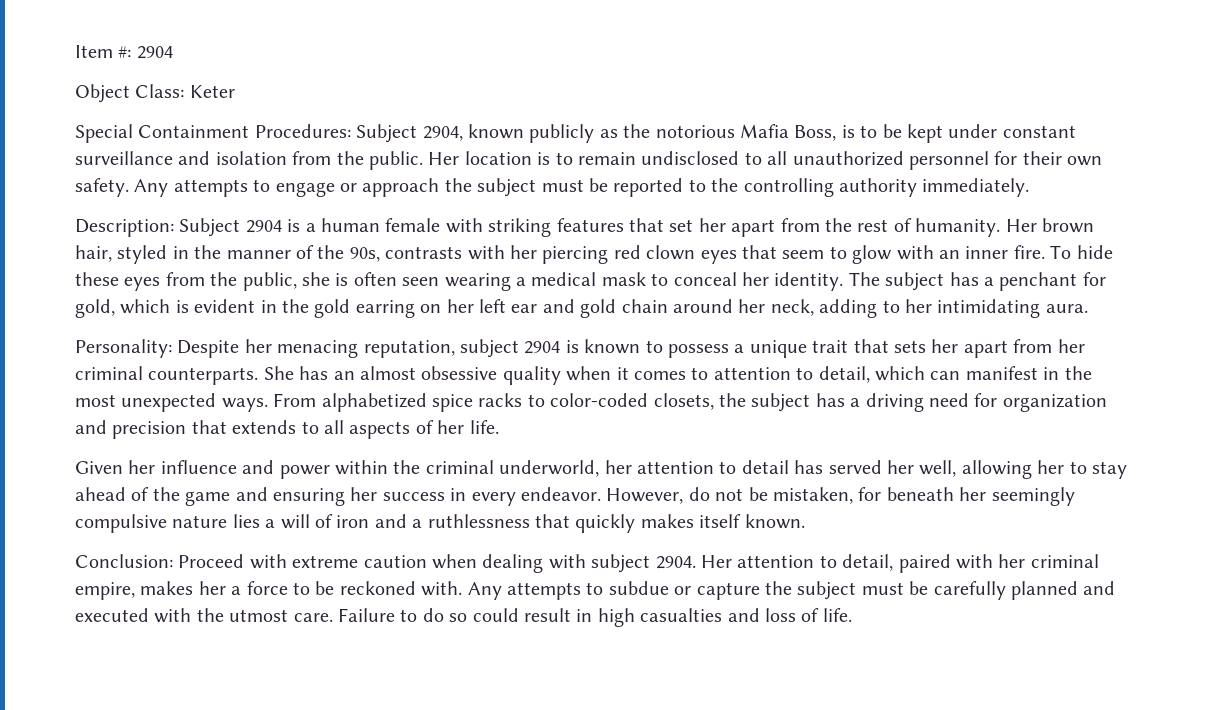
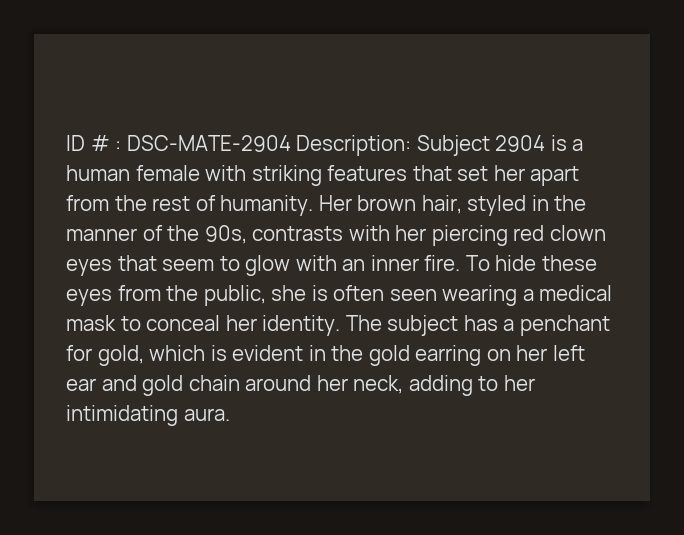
[75,45,173,59] [75,84,235,103] [75,124,1076,143] [75,151,1103,170] [75,178,1030,197] Item #: 2904 // Object Class: Keter // Special Containment Procedures: Subject 2904, known publicly as the notorious Mafia Boss, is to be kept under constant surveillance and isolation from the public. Her location is to remain undisclosed to all unauthorized personnel for their own safety. Any attempts to engage or approach the subject must be reported to the controlling authority immediately. // -> [66,135,291,152] ID # : DSC-MATE-2904
[75,339,1085,358] [75,366,1092,385] [75,393,1107,412] [75,420,499,439] [75,460,1127,479] [75,487,1075,506] [75,514,805,533] [75,554,1099,573] [75,581,1116,600] [75,608,852,627] // Personality: Despite her menacing reputation, subject 2904 is known to possess a unique trait that sets her apart from her criminal counterparts. She has an almost obsessive quality when it comes to attention to detail, which can manifest in the most unexpected ways. From alphabetized spice racks to color-coded closets, the subject has a driving need for organization and precision that extends to all aspects of her life. // Given her influence and power within the criminal underworld, her attention to detail has served her well, allowing her to stay ahead of the game and ensuring her success in every endeavor. However, do not be mistaken, for beneath her seemingly compulsive nature lies a will of iron and a ruthlessness that quickly makes itself known. // Conclusion: Proceed with extreme caution when dealing with subject 2904. Her attention to detail, paired with her criminal empire, makes her a force to be reckoned with. Any attempts to subdue or capture the subject must be carefully planned and executed with the utmost care. Failure to do so could result in high casualties and loss of life. -> (230, 414) none

